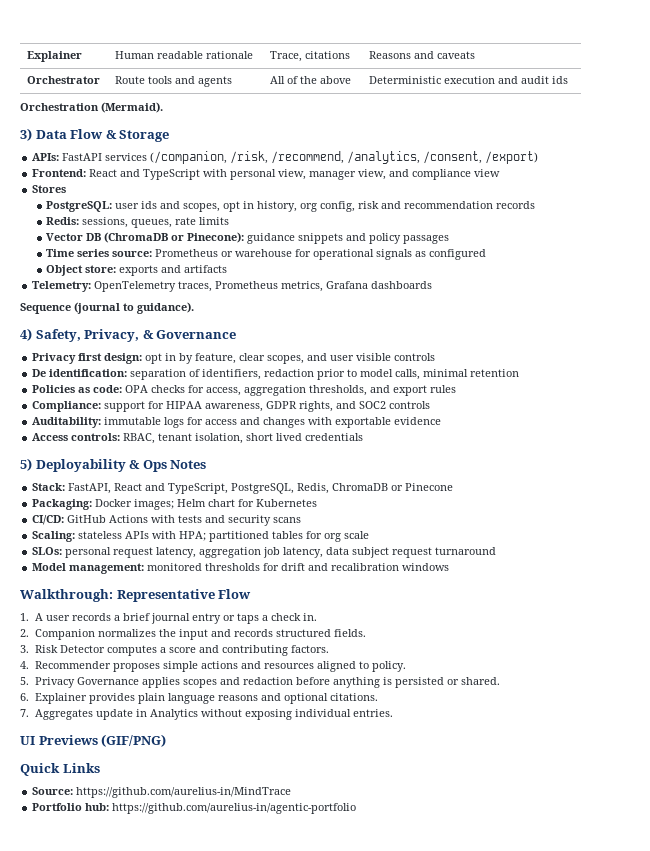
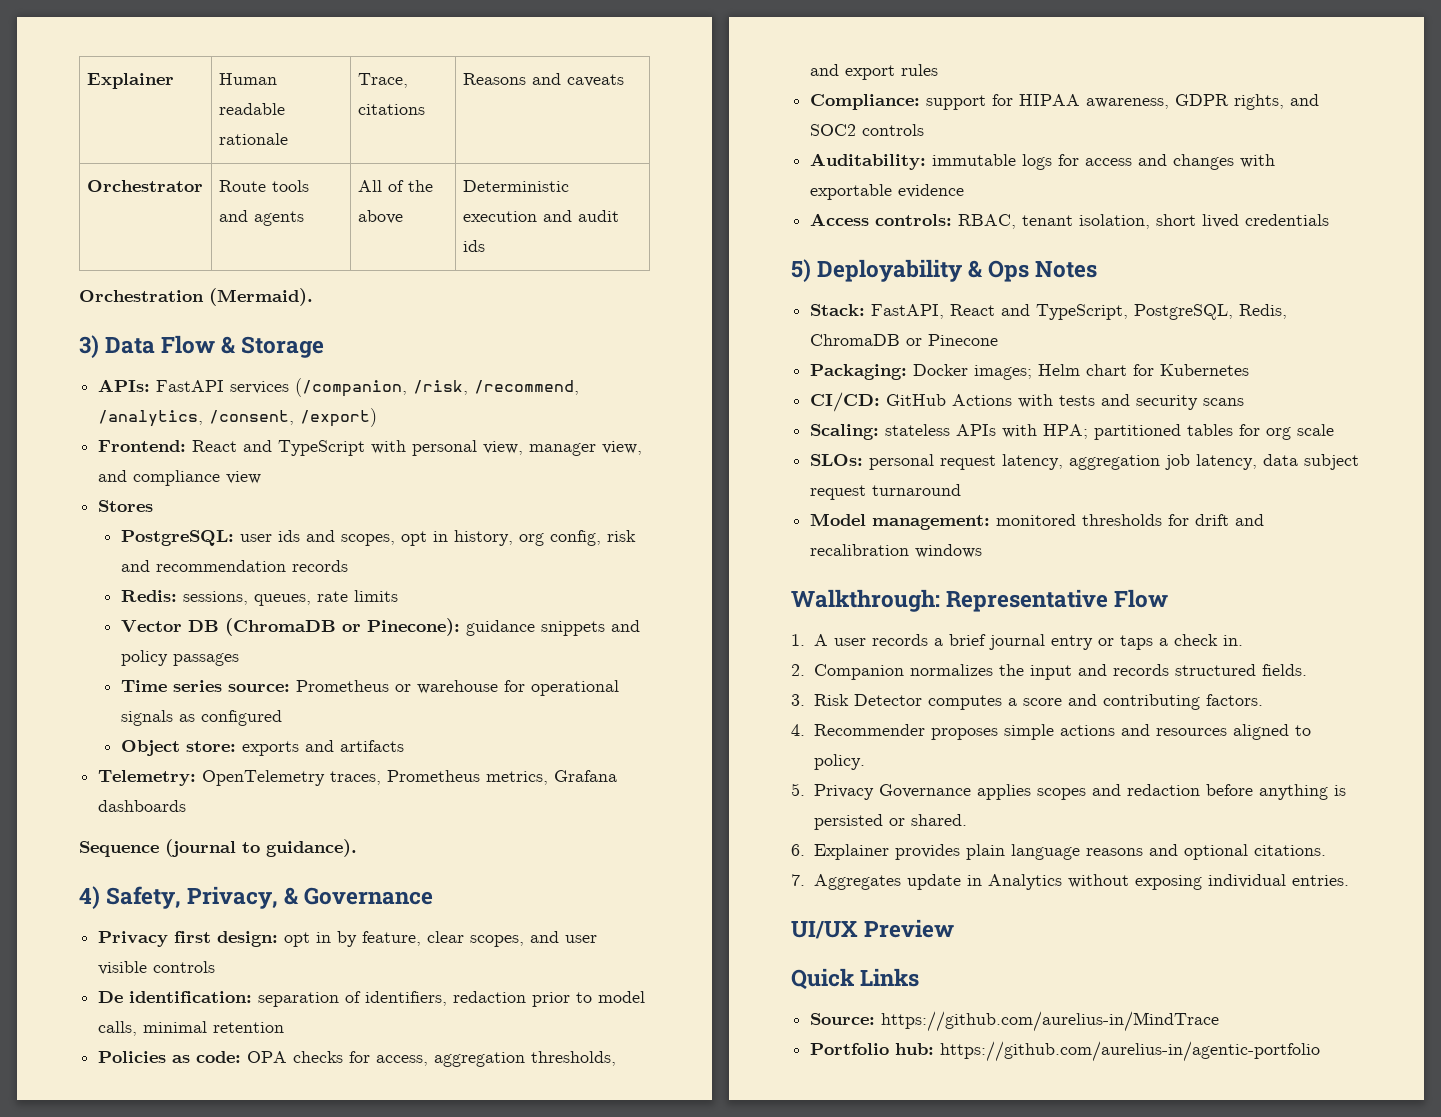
[20,734,167,747] UI Previews (GIF/PNG) -> [791,919,955,939] UI/UX Preview

